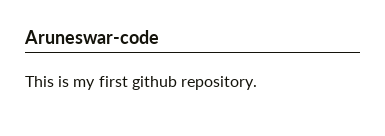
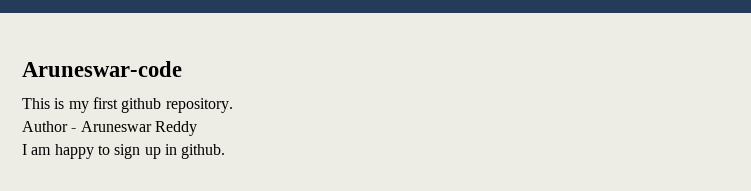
(257, 83) none -> [22,121,197,136] [22,144,226,159] // Author - Aruneswar Reddy // I am happy to sign up in github.

